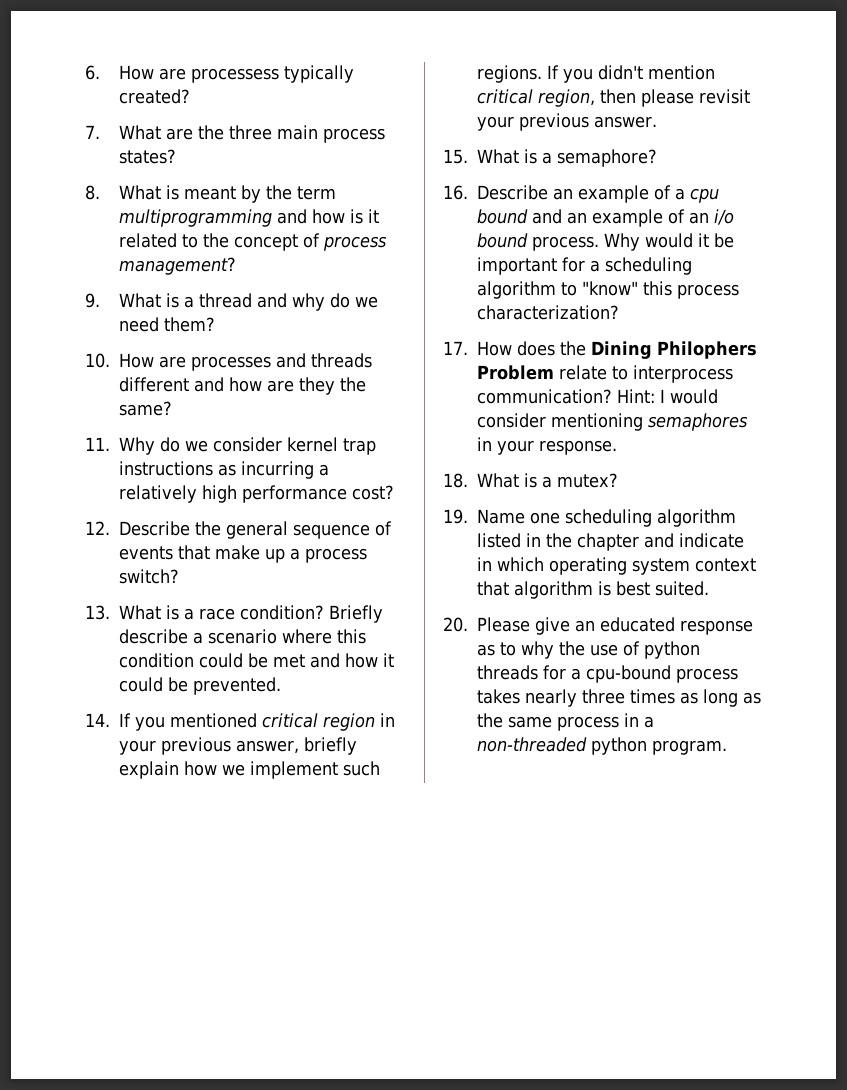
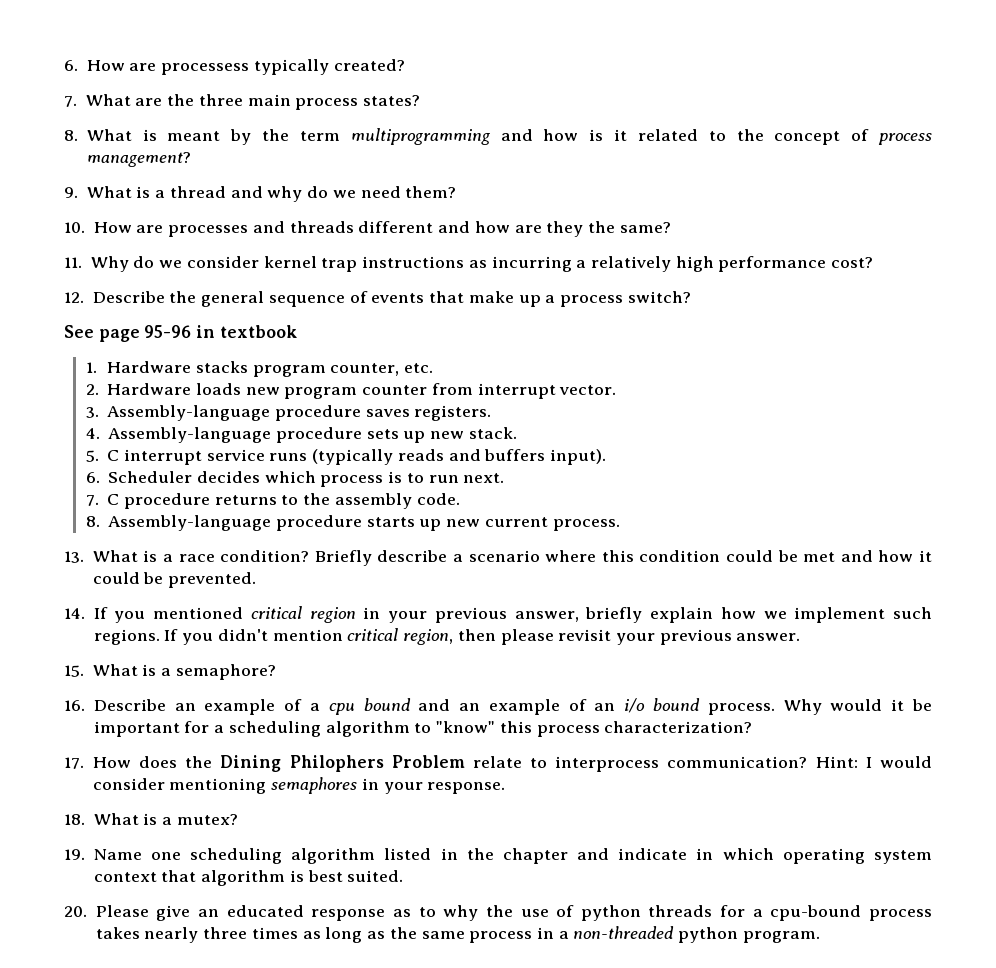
(180, 576) none -> [64,325,297,342] [85,361,434,377] [85,383,617,399] [85,405,492,421] [85,427,517,443] [85,449,607,465] [85,471,505,487] [85,493,460,509] [85,515,620,531] // See page 95-96 in textbook // 1. Hardware stacks program counter, etc. // 2. Hardware loads new program counter from interrupt vector. // 3. Assembly-language procedure saves registers. // 4. Assembly-language procedure sets up new stack. // 5. C interrupt service runs (typically reads and buffers input). // 6. Scheduler decides which process is to run next. // 7. C procedure returns to the assembly code. // 8. Assembly-language procedure starts up new current process.

